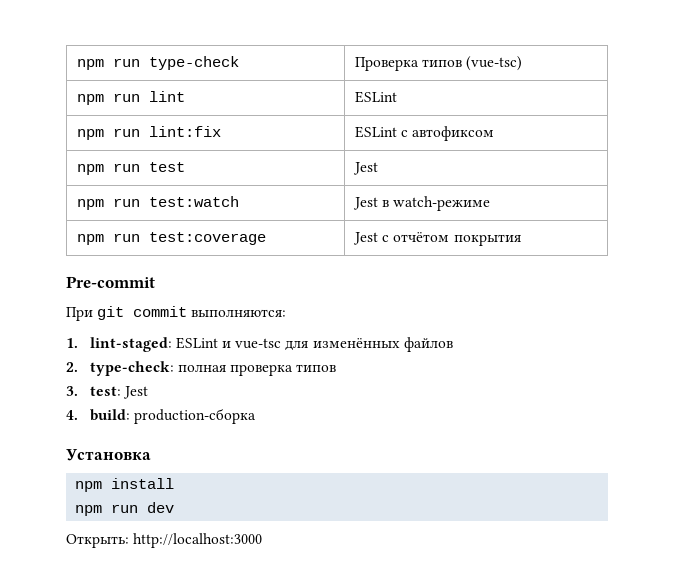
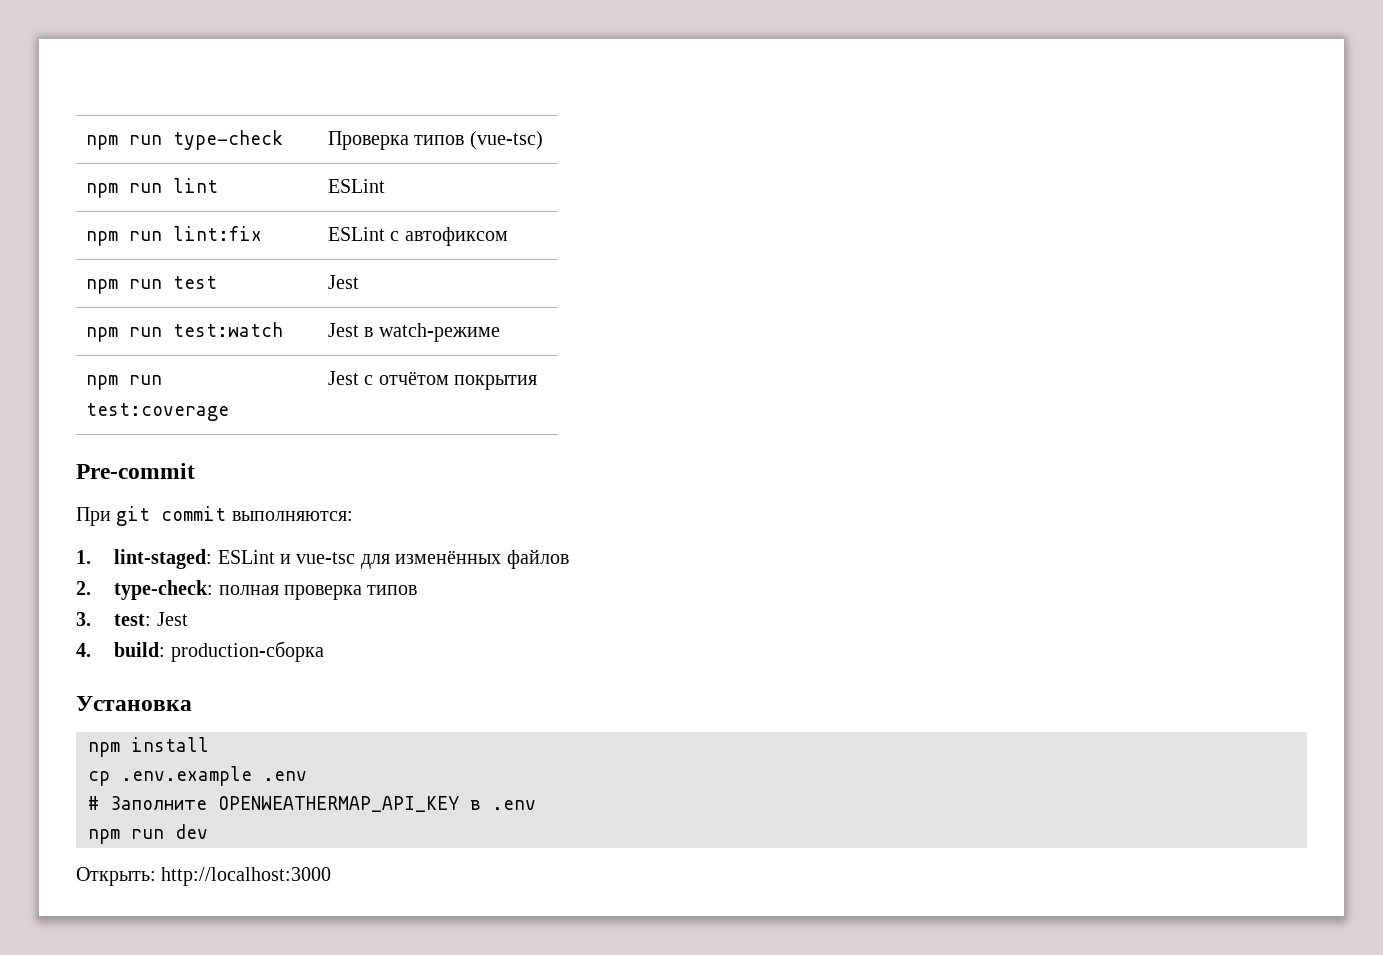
(175, 483) none -> [88,766,307,786] [88,796,536,812] // cp .env.example .env // # Заполните OPENWEATHERMAP_API_KEY в .env

